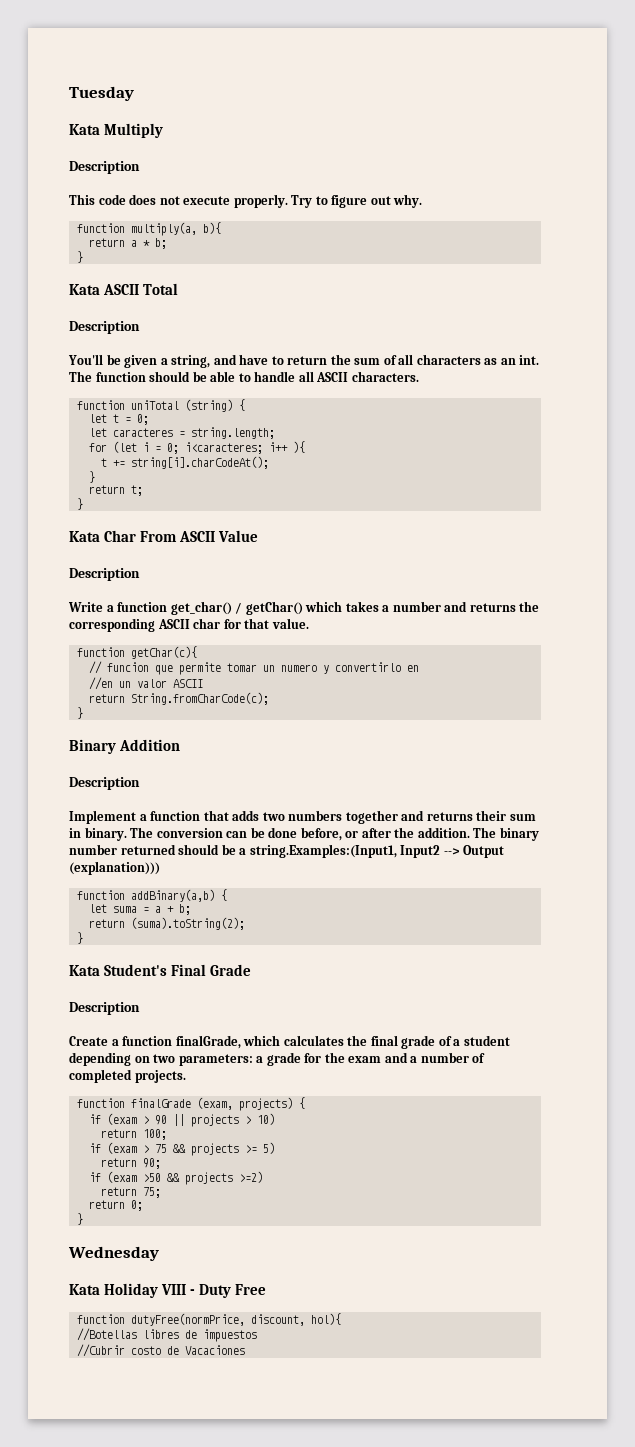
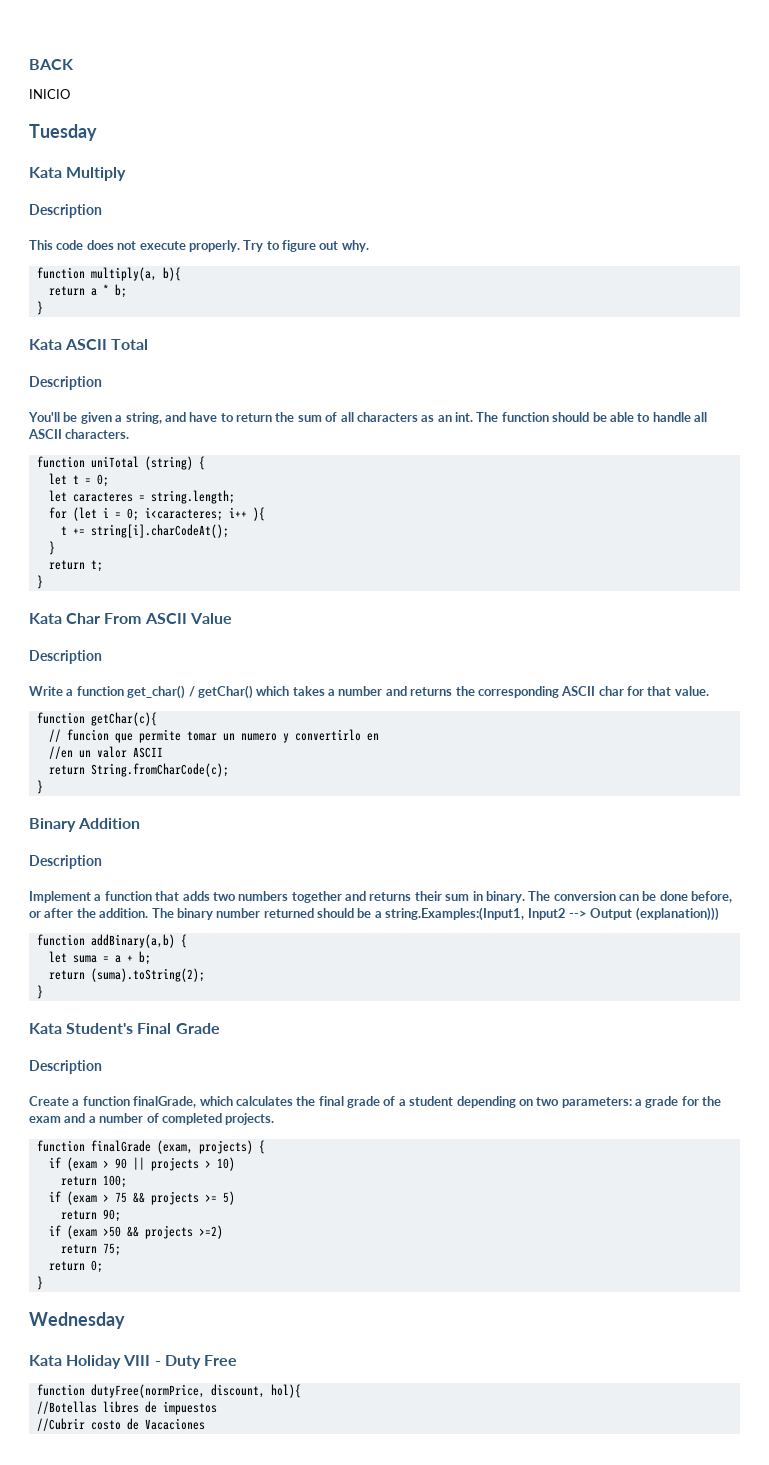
(69, 93) none -> [29,59,74,70] [29,89,70,99] BACK // INICIO //

